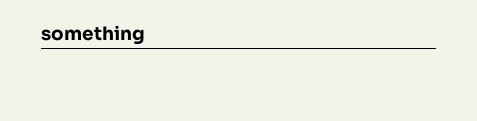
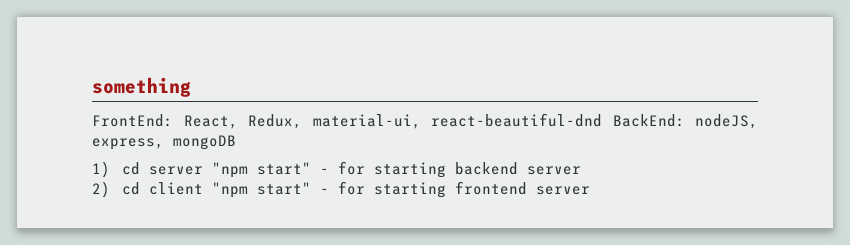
(145, 35) none -> [92,113,758,129] [92,135,236,150] [92,161,581,178] [92,181,590,198] // FrontEnd: React, Redux, material-ui, react-beautiful-dnd BackEnd: nodeJS, express, mongoDB // 1) cd server "npm start" - for starting backend server // 2) cd client "npm start" - for starting frontend server

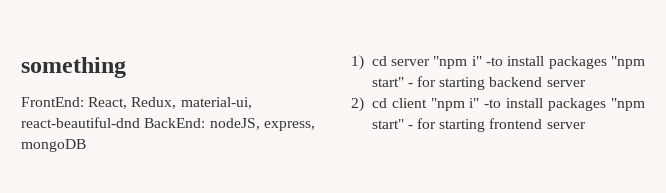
(248, 170) none -> [471,56,645,69] i" -to install packages "npm
(248, 190) none -> [469,98,645,111] i" -to install packages "npm

